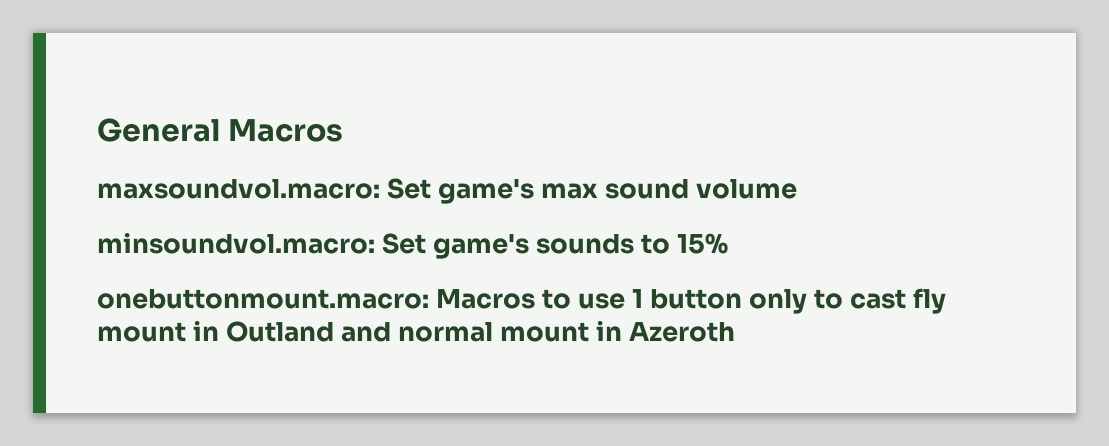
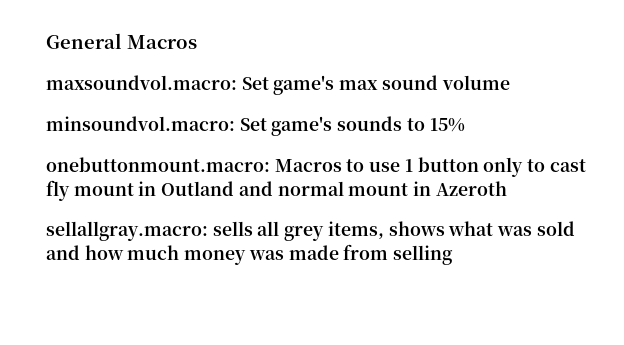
(736, 332) none -> [46,221,575,241] [46,244,454,265] // sellallgray.macro: sells all grey items, shows what was sold and how much money was made from selling

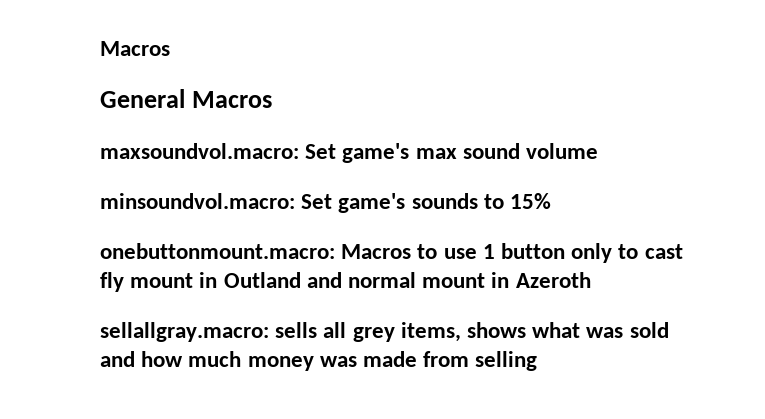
(46, 41) none -> [100,41,170,56] Macros //

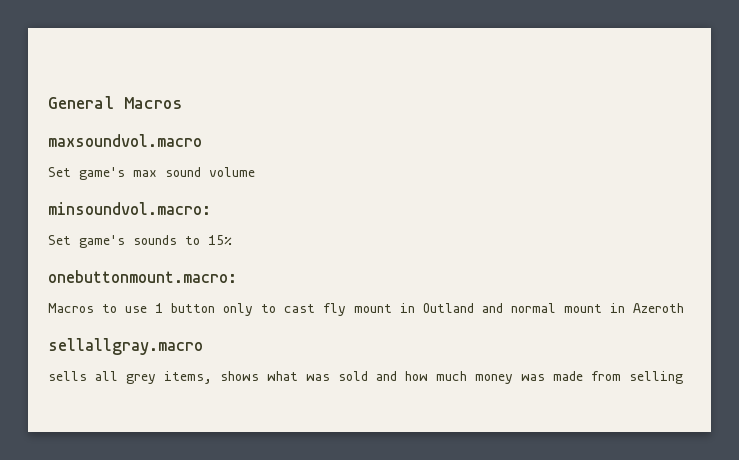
[100,41,170,56] Macros // -> (48, 102) none
[100,143,299,159] maxsoundvol.macro: -> [48,134,202,147] maxsoundvol.macro //
(295, 201) none -> (211, 208) //
(335, 251) none -> (237, 276) //
[100,322,269,342] sellallgray.macro: -> [48,338,203,355] sellallgray.macro //

